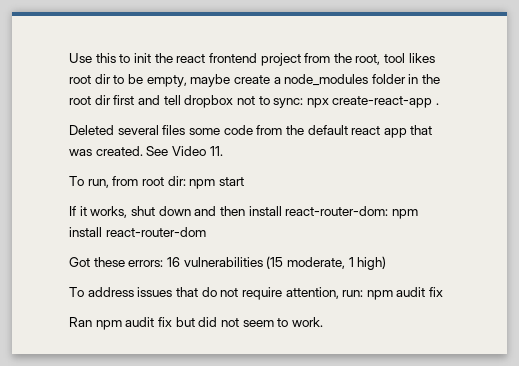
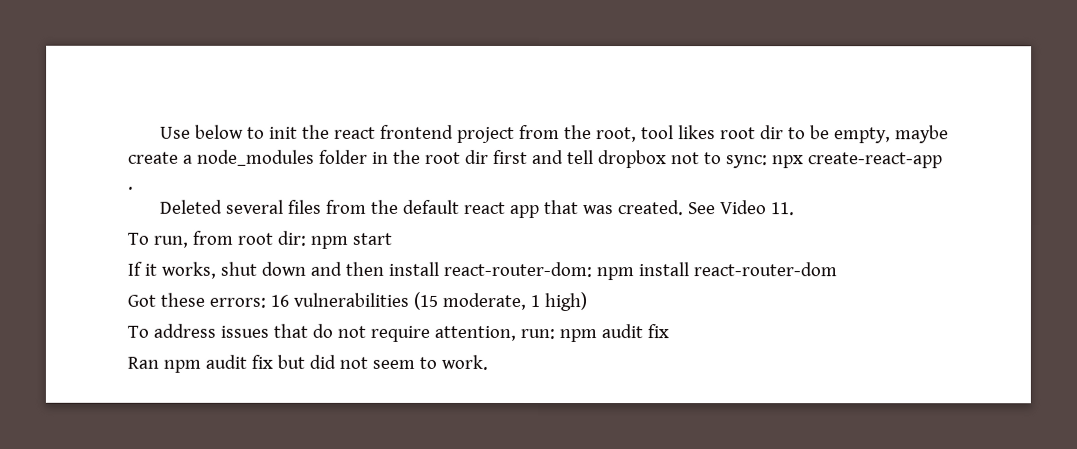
[95,53,116,63] this -> [195,124,245,139] below
[188,125,253,135] some code -> (323, 206) none

